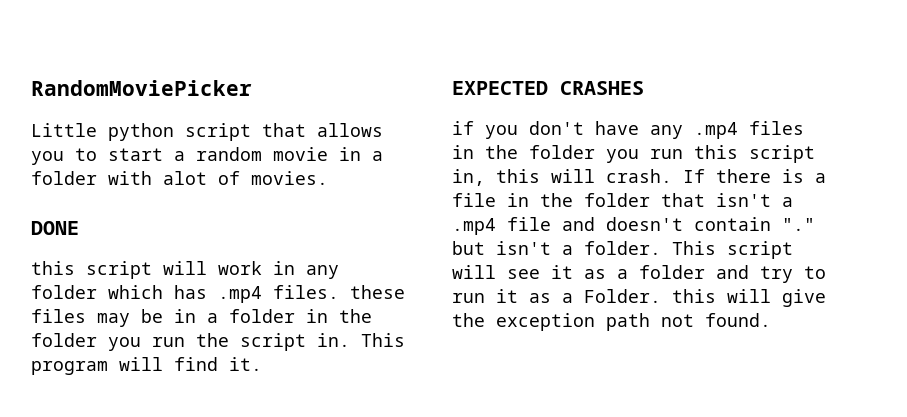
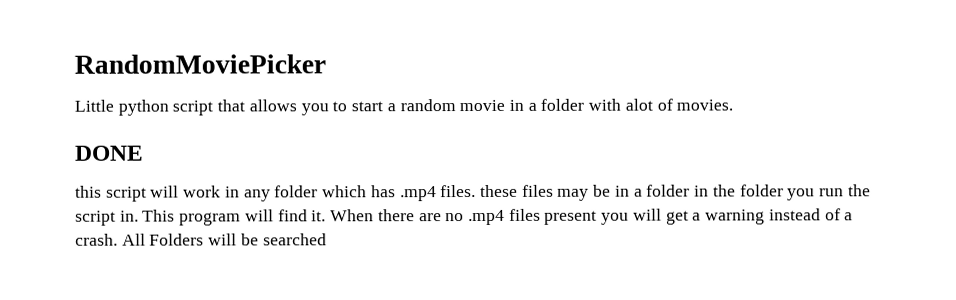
[452,81,644,95] [452,121,804,139] [452,145,815,163] [452,169,826,186] [452,193,793,207] [452,217,815,235] [452,241,793,259] [452,265,826,283] [452,289,826,307] [452,313,771,331] // EXPECTED CRASHES // if you don't have any .mp4 files in the folder you run this script in, this will crash. If there is a file in the folder that isn't a .mp4 file and doesn't contain "." but isn't a folder. This script will see it as a folder and try to run it as a Folder. this will give the exception path not found. -> [330,208,854,226] [75,233,327,246] When there are no .mp4 files present you will get a warning instead of a crash. All Folders will be searched

